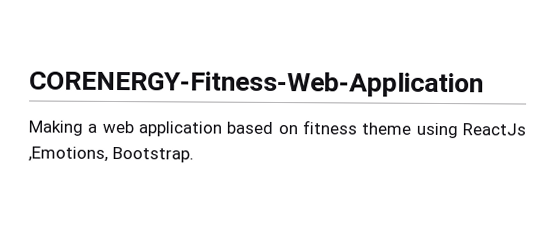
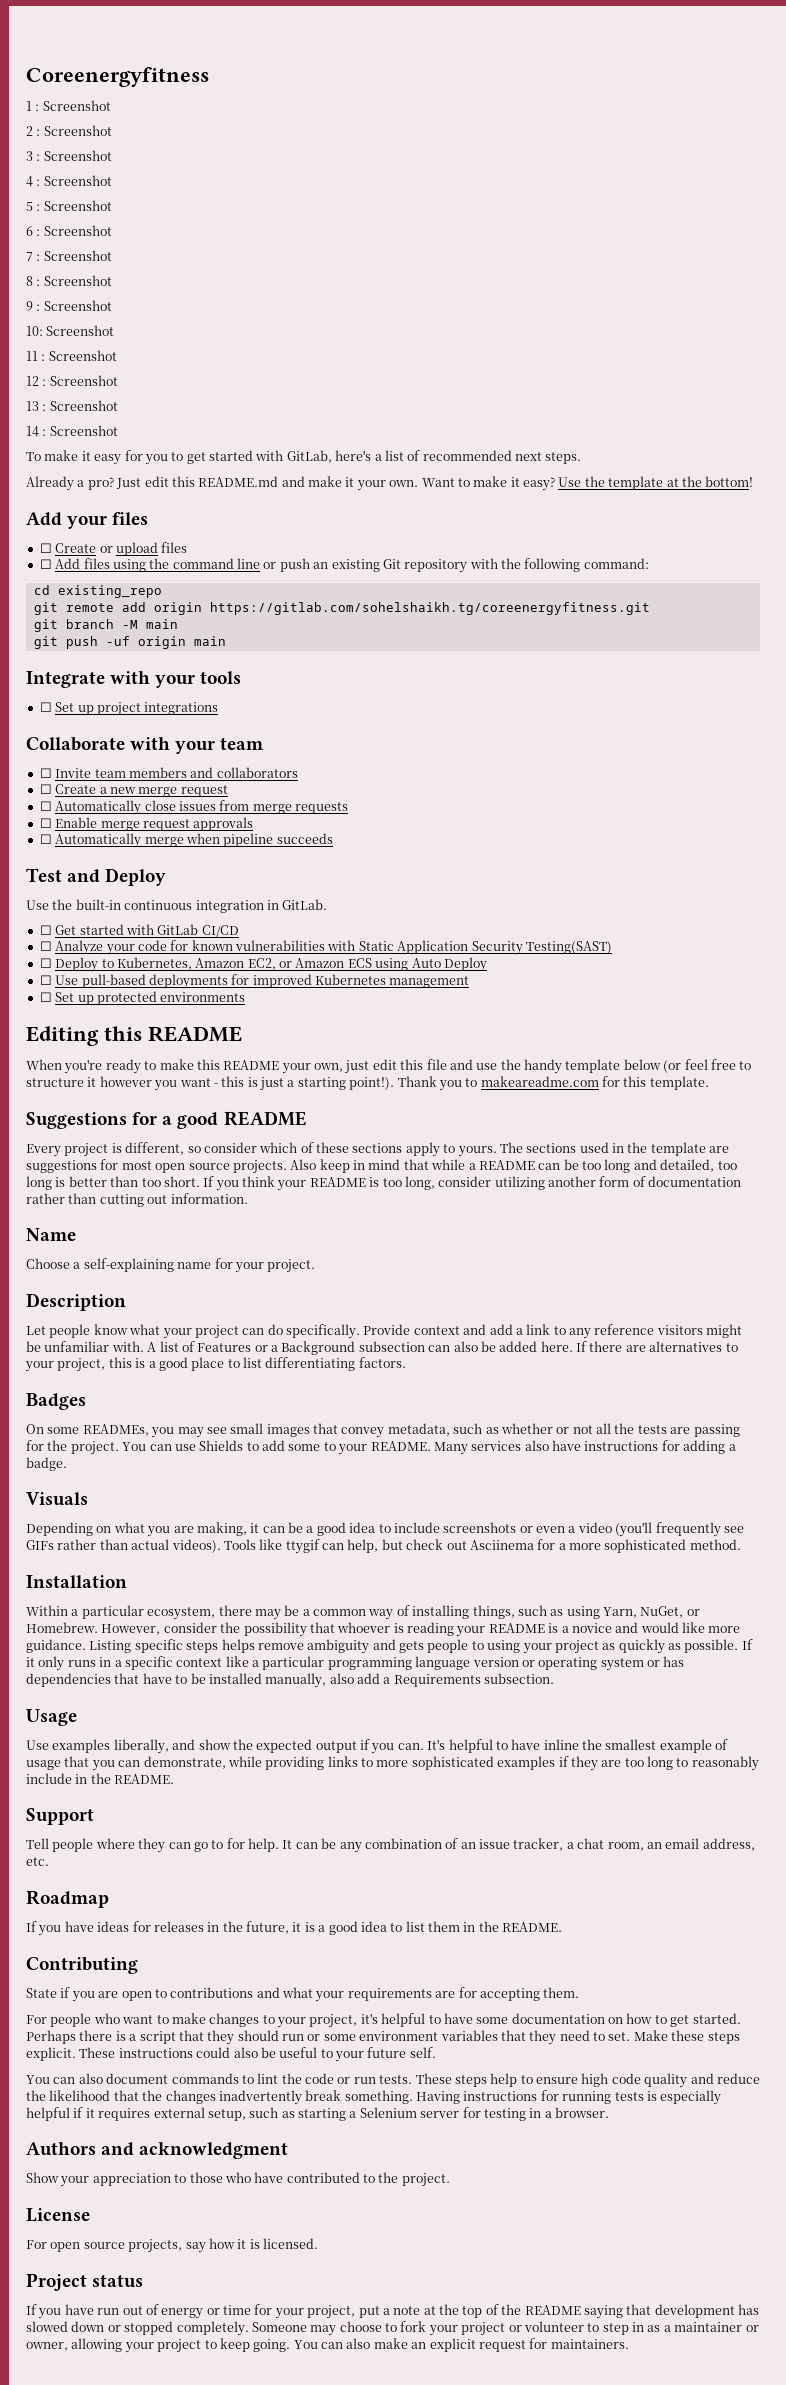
[29,70,484,98] [28,120,526,139] [28,146,194,163] CORENERGY-Fitness-Web-Application // Making a web application based on fitness theme using ReactJs ,Emotions, Bootstrap. -> [26,67,209,87] [26,100,111,111] [26,125,112,136] [26,150,112,161] [26,175,112,187] [26,200,112,211] [26,225,112,236] [26,250,112,261] [26,275,112,286] [26,300,112,311] [26,325,115,336] [26,350,117,361] [26,375,118,386] [26,400,118,411] [26,425,118,437] [26,450,582,465] [26,476,754,491] [26,512,149,529] [39,542,188,556] [39,558,649,573] [33,585,162,598] [33,602,650,615] [33,619,178,632] [33,636,226,649] [26,671,242,688] [39,702,219,716] [26,737,264,754] [39,767,298,778] [39,784,228,797] [39,800,348,815] [39,817,254,831] [39,833,333,848] [26,868,167,886] [26,899,328,913] [39,924,239,938] [39,940,612,955] [39,957,487,972] [39,974,470,989] [39,991,246,1005] [26,1026,242,1046] [26,1059,752,1074] [26,1076,709,1091] [26,1111,307,1129] [26,1142,730,1157] [26,1159,737,1174] [26,1176,742,1191] [26,1193,248,1207] [26,1228,76,1241] [26,1258,316,1273] [26,1293,126,1311] [26,1324,743,1339] [26,1341,738,1355] [25,1357,406,1372] [26,1393,86,1410] [26,1423,740,1438] [26,1440,736,1455] [26,1457,67,1471] [26,1492,88,1506] [26,1522,744,1537] [26,1539,741,1554] [26,1575,127,1588] [26,1605,700,1620] [26,1622,741,1637] [26,1639,753,1654] [26,1656,685,1671] [26,1673,555,1688] [26,1709,77,1726] [26,1739,729,1754] [26,1756,759,1771] [26,1773,175,1784] [26,1808,94,1825] [26,1838,755,1853] [26,1857,49,1866] [26,1890,109,1908] [26,1921,563,1936] [26,1957,138,1974] [26,1987,580,2002] [26,2013,741,2028] [26,2030,740,2045] [26,2047,436,2062] [26,2073,760,2088] [26,2090,722,2105] [26,2107,609,2121] [26,2142,289,2159] [26,2172,450,2187] [26,2208,90,2222] [26,2238,318,2253] [26,2273,144,2291] [26,2304,759,2319] [26,2321,759,2336] [26,2338,629,2353] Coreenergyfitness // 1 : Screenshot // 2 : Screenshot // 3 : Screenshot // 4 : Screenshot // 5 : Screenshot // 6 : Screenshot // 7 : Screenshot // 8 : Screenshot // 9 : Screenshot // 10: Screenshot // 11 : Screenshot // 12 : Screenshot // 13 : Screenshot // 14 : Screenshot // To make it easy for you to get started with GitLab, here's a list of recommended next steps. // Already a pro? Just edit this README.md and make it your own. Want to make it easy? Use the template at the bottom! // Add your files // ☐ Create or upload files // ☐ Add files using the command line or push an existing Git repository with the following command: // cd existing_repo // git remote add origin https://gitlab.com/sohelshaikh.tg/coreenergyfitness.git // git branch -M main // git push -uf origin main // Integrate with your tools // ☐ Set up project integrations // Collaborate with your team // ☐ Invite team members and collaborators // ☐ Create a new merge request // ☐ Automatically close issues from merge requests // ☐ Enable merge request approvals // ☐ Automatically merge when pipeline succeeds // Test and Deploy // Use the built-in continuous integration in GitLab. // ☐ Get started with GitLab CI/CD // ☐ Analyze your code for known vulnerabilities with Static Application Security Testing(SAST) // ☐ Deploy to Kubernetes, Amazon EC2, or Amazon ECS using Auto Deploy // ☐ Use pull-based deployments for improved Kubernetes management // ☐ Set up protected environments // Editing this README // When you're ready to make this README your own, just edit this file and use the handy template below (or feel free to structure it however you want - this is just a starting point!). Thank you to makeareadme.com for this template. // Suggestions for a good README // Every project is different, so consider which of these sections apply to yours. The sections used in the template are suggestions for most open source projects. Also keep in mind that while a README can be too long and detailed, too long is better than too short. If you think your README is too long, consider utilizing another form of documentation rather than cutting out information. // Name // Choose a self-explaining name for your project. // Description // Let people know what your project can do specifically. Provide context and add a link to any reference visitors might be unfamiliar with. A list of Features or a Background subsection can also be added here. If there are alternatives to your project, this is a good place to list differentiating factors. // Badges // On some READMEs, you may see small images that convey metadata, such as whether or not all the tests are passing for the project. You can use Shields to add some to your README. Many services also have instructions for adding a badge. // Visuals // Depending on what you are making, it can be a good idea to include screenshots or even a video (you'll frequently see GIFs rather than actual videos). Tools like ttygif can help, but check out Asciinema for a more sophisticated method. // Installation // Within a particular ecosystem, there may be a common way of installing things, such as using Yarn, NuGet, or Homebrew. However, consider the possibility that whoever is reading your README is a novice and would like more guidance. Listing specific steps helps remove ambiguity and gets people to using your project as quickly as possible. If it only runs in a specific context like a particular programming language version or operating system or has dependencies that have to be installed manually, also add a Requirements subsection. // Usage // Use examples liberally, and show the expected output if you can. It's helpful to have inline the smallest example of usage that you can demonstrate, while providing links to more sophisticated examples if they are too long to reasonably include in the README. // Support // Tell people where they can go to for help. It can be any combination of an issue tracker, a chat room, an email address, etc. // Roadmap // If you have ideas for releases in the future, it is a good idea to list them in the README. // Contributing // State if you are open to contributions and what your requirements are for accepting them. // For people who want to make changes to your project, it's helpful to have some documentation on how to get started. Perhaps there is a script that they should run or some environment variables that they need to set. Make these steps explicit. These instructions could also be useful to your future self. // You can also document commands to lint the code or run tests. These steps help to ensure high code quality and reduce the likelihood that the changes inadvertently break something. Having instructions for running tests is especially helpful if it requires external setup, such as starting a Selenium server for testing in a browser. // Authors and acknowledgment // Show your appreciation to those who have contributed to the project. // License // For open source projects, say how it is licensed. // Project status // If you have run out of energy or time for your project, put a note at the top of the README saying that development has slowed down or stopped completely. Someone may choose to fork your project or volunteer to step in as a maintainer or owner, allowing your project to keep going. You can also make an explicit request for maintainers.

